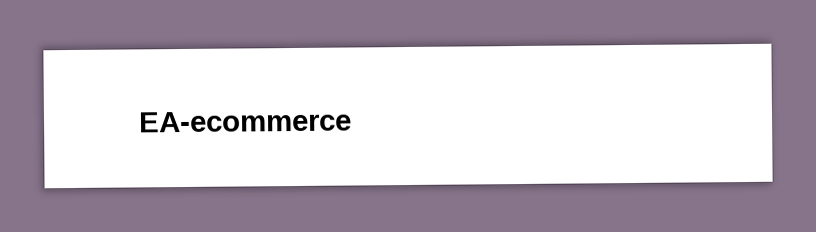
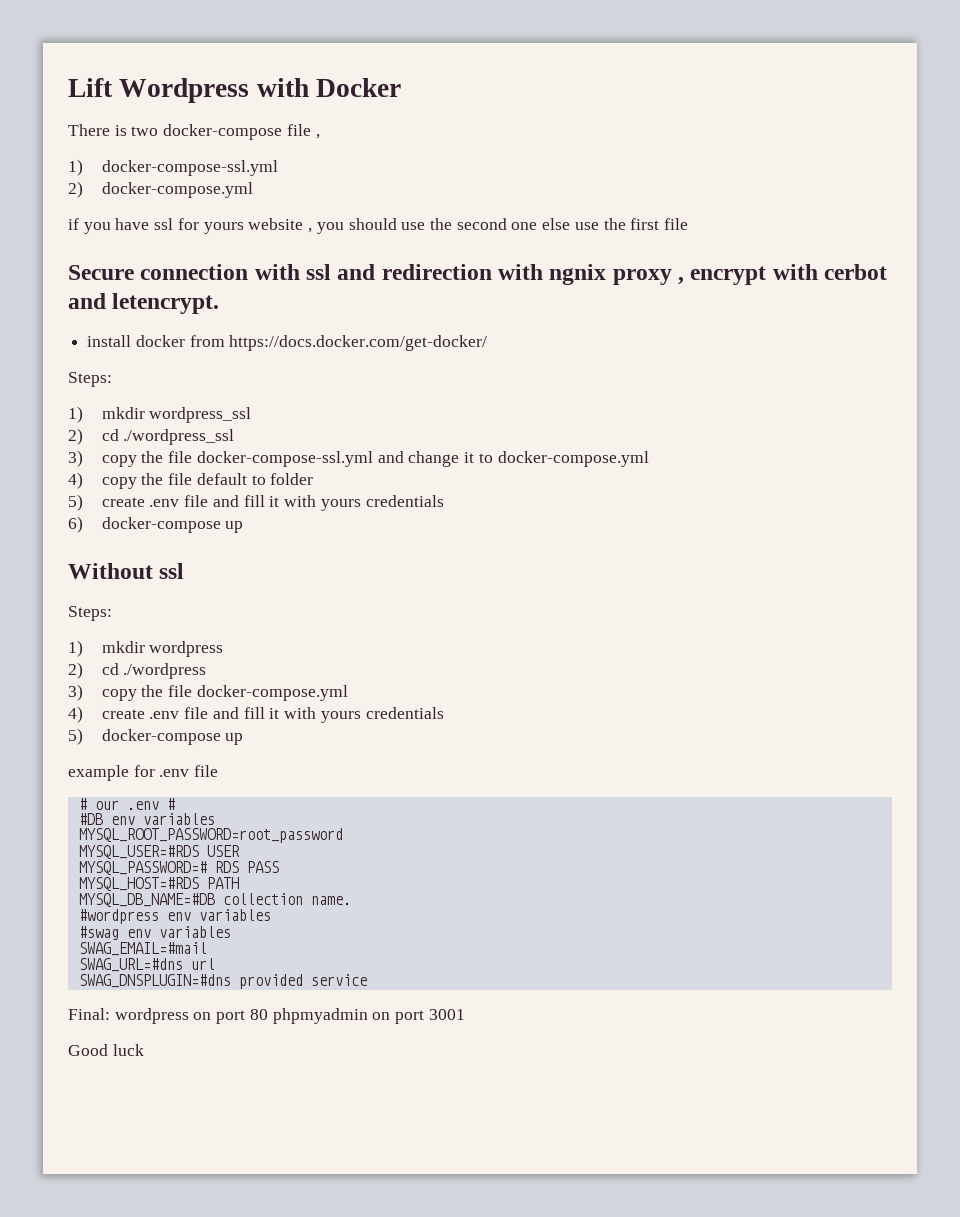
[138,110,352,133] EA-ecommerce -> [68,78,402,103] [68,124,320,140] [68,159,278,176] [68,181,253,198] [68,218,689,234] [68,264,888,285] [68,293,220,314] [87,335,488,351] [68,372,112,387] [68,406,252,423] [68,428,235,445] [68,450,649,467] [68,472,314,489] [68,494,444,511] [68,516,244,533] [68,563,185,579] [68,606,112,621] [68,640,224,657] [68,662,207,679] [68,684,348,701] [68,706,444,723] [68,728,244,745] [68,765,219,781] [78,798,175,810] [78,813,215,825] [78,828,343,843] [78,845,240,859] [78,861,279,875] [78,877,239,891] [78,893,351,907] [78,909,271,924] [78,926,231,940] [78,942,207,956] [78,958,215,972] [78,974,367,989] [68,1008,465,1024] [68,1044,144,1056] Lift Wordpress with Docker // There is two docker-compose file , // 1) docker-compose-ssl.yml // 2) docker-compose.yml // if you have ssl for yours website , you should use the second one else use the first file // Secure connection with ssl and redirection with ngnix proxy , encrypt with cerbot and letencrypt. // install docker from https://docs.docker.com/get-docker/ // Steps: // 1) mkdir wordpress_ssl // 2) cd ./wordpress_ssl // 3) copy the file docker-compose-ssl.yml and change it to docker-compose.yml // 4) copy the file default to folder // 5) create .env file and fill it with yours credentials // 6) docker-compose up // Without ssl // Steps: // 1) mkdir wordpress // 2) cd ./wordpress // 3) copy the file docker-compose.yml // 4) create .env file and fill it with yours credentials // 5) docker-compose up // example for .env file // # our .env # // #DB env variables // MYSQL_ROOT_PASSWORD=root_password // MYSQL_USER=#RDS USER // MYSQL_PASSWORD=# RDS PASS // MYSQL_HOST=#RDS PATH // MYSQL_DB_NAME=#DB collection name. // #wordpress env variables // #swag env variables // SWAG_EMAIL=#mail // SWAG_URL=#dns url // SWAG_DNSPLUGIN=#dns provided service // Final: wordpress on port 80 phpmyadmin on port 3001 // Good luck

